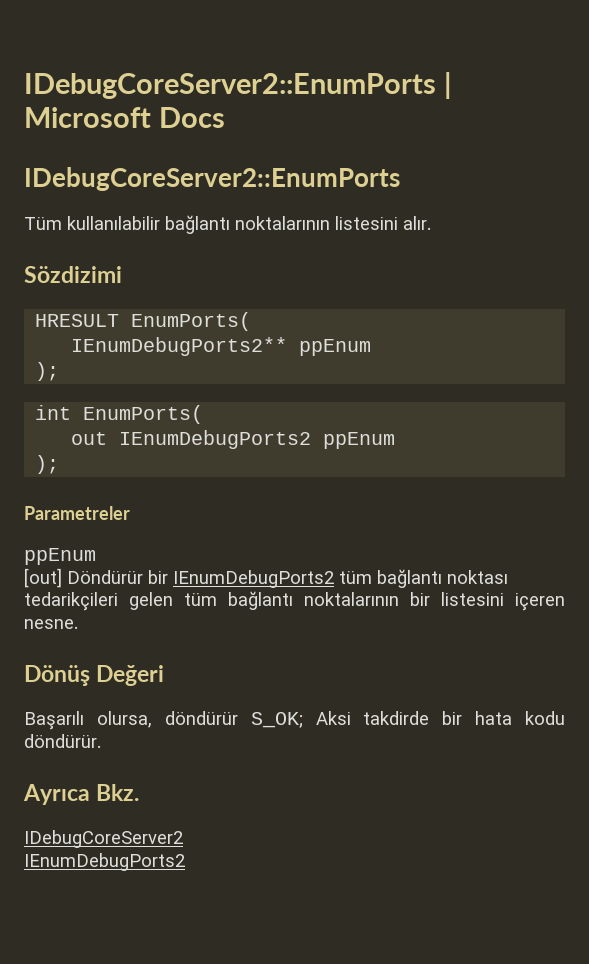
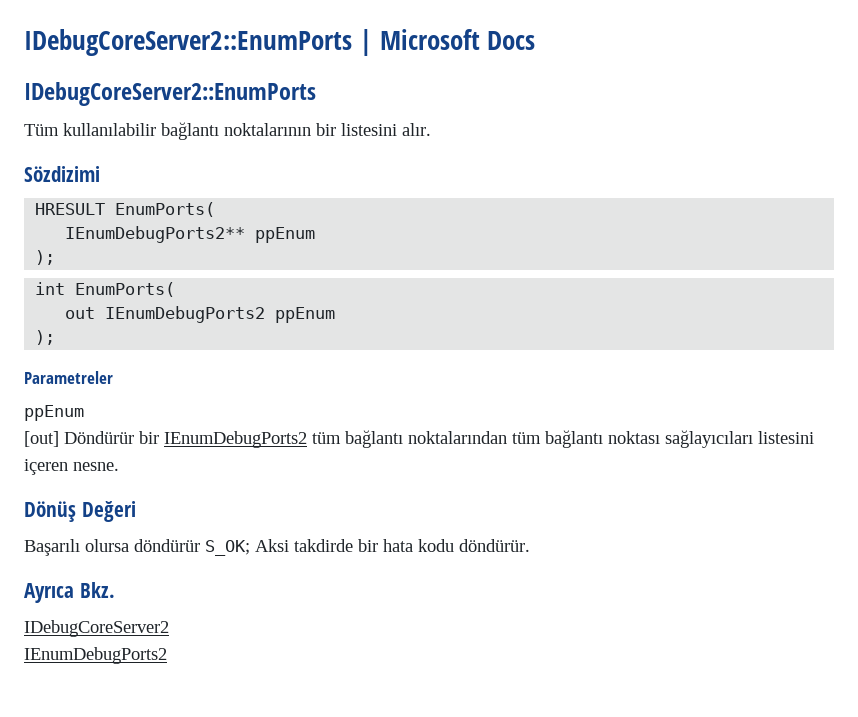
(330, 223) none -> [316,123,336,136] bir
[447,570,508,584] [24,591,430,611] noktası tedarikçileri gelen tüm bağlantı noktalarının bir -> [408,430,753,448] noktalarından tüm bağlantı noktası sağlayıcıları
[96,711,152,728] olursa, -> [85,539,129,552] olursa

